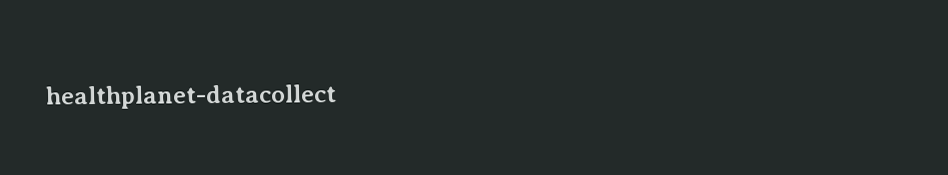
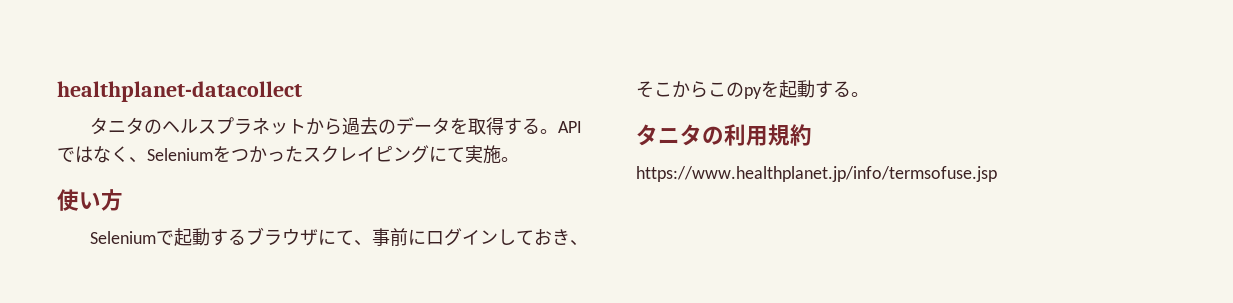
(337, 97) none -> [89,117,582,135] [57,145,519,164] [57,189,123,211] [89,227,588,246] [636,80,869,99] [636,124,812,146] [636,166,997,182] // タニタのヘルスプラネットから過去のデータを取得する。APIではなく、Seleniumをつかったスクレイピングにて実施。 // 使い方 // Seleniumで起動するブラウザにて、事前にログインしておき、そこからこのpyを起動する。 // タニタの利用規約 // https://www.healthplanet.jp/info/termsofuse.jsp

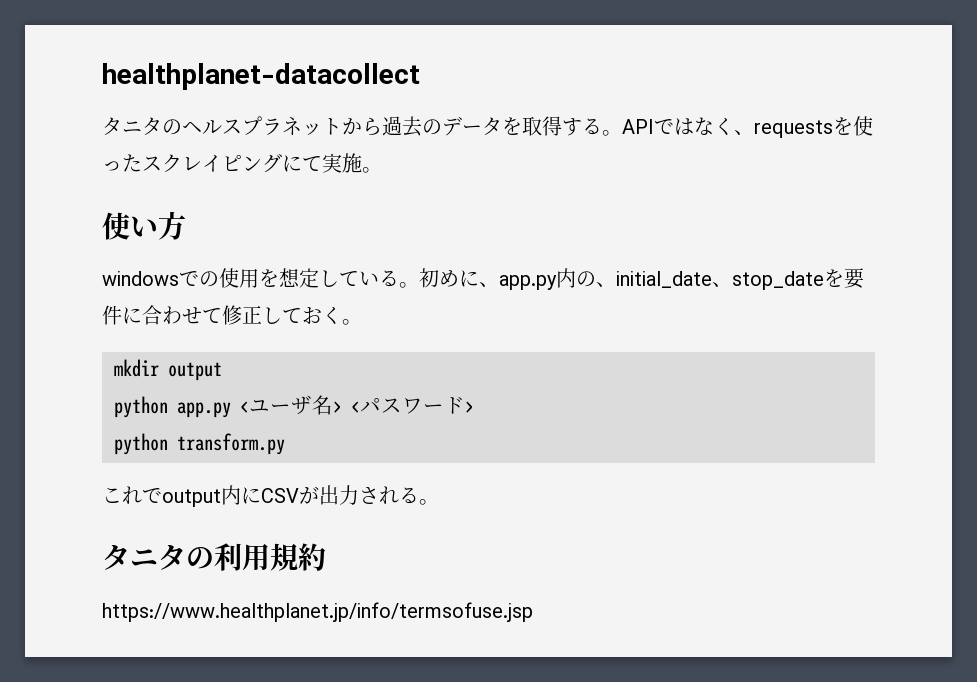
[147,146,267,163] Seleniumをつか -> [754,116,873,138] requestsを使
[89,227,588,246] [636,80,833,99] Seleniumで起動するブラウザにて、事前にログインしておき、そこからこのpyを起動す -> [102,268,864,290] [102,305,362,325] [114,359,222,381] [114,395,474,418] [114,433,285,455] [102,485,399,507] windowsでの使用を想定している。初めに、app.py内の、initial_date、stop_dateを要件に合わせて修正しておく。 // mkdir output // python app.py <ユーザ名> <パスワード> // python transform.py // これでoutput内にCSVが出力され

